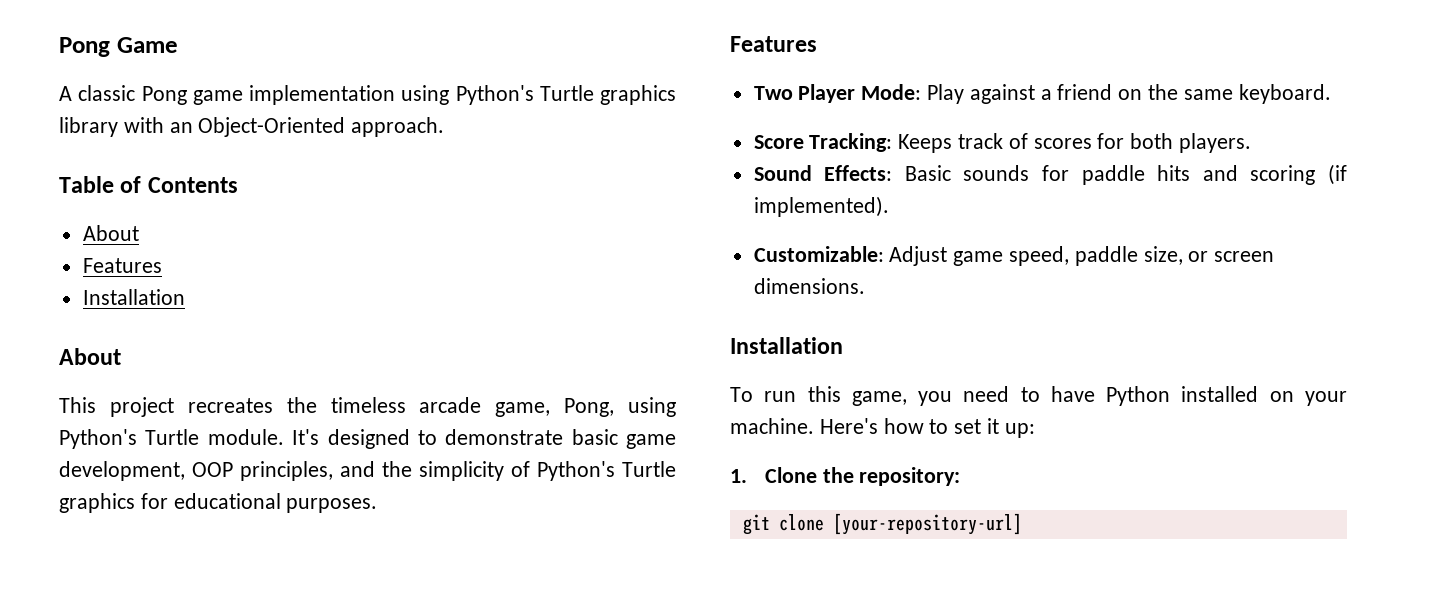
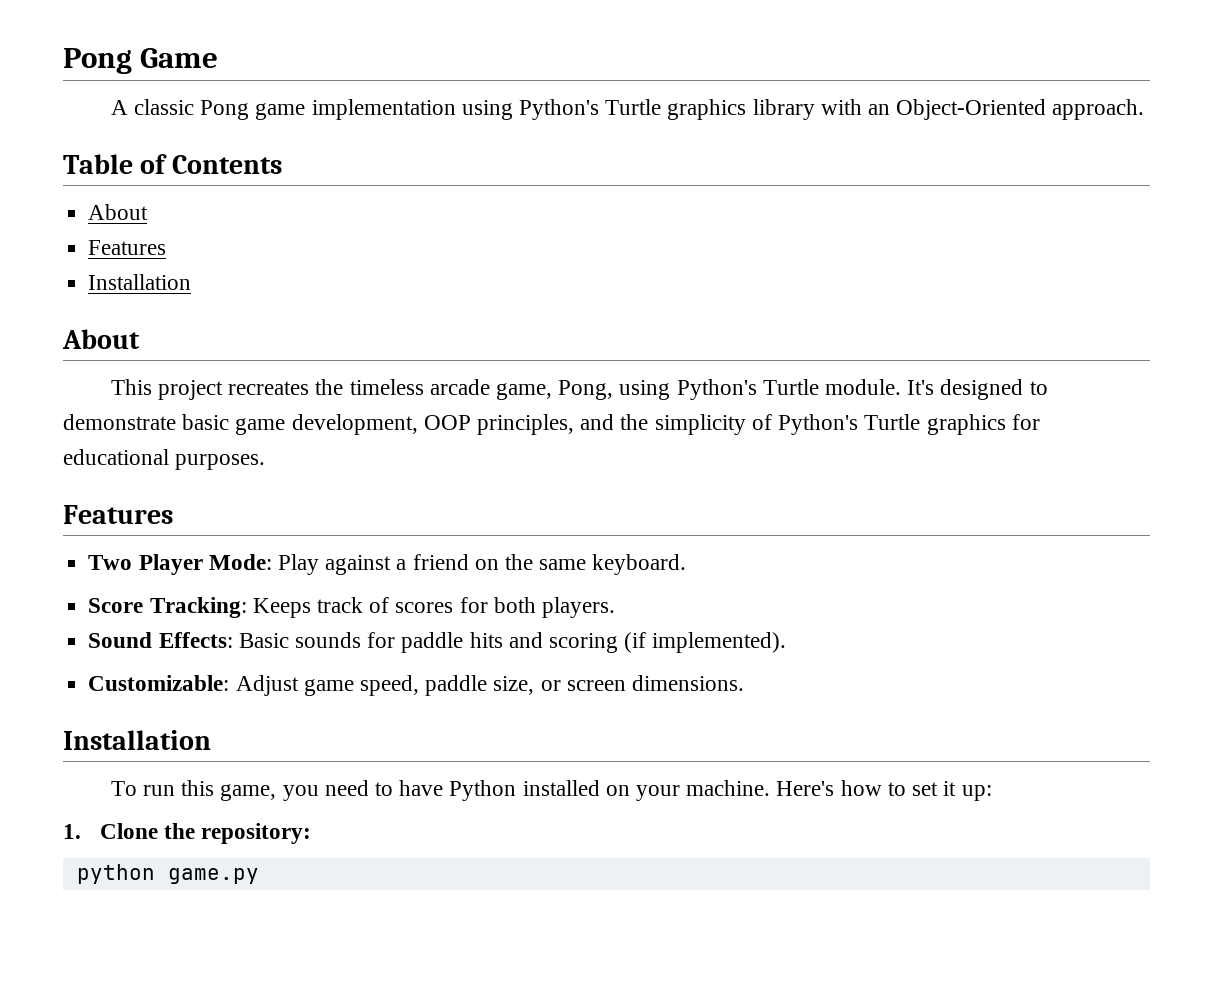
[742,513,1022,535] git clone [your-repository-url] -> [76,864,259,884] python game.py

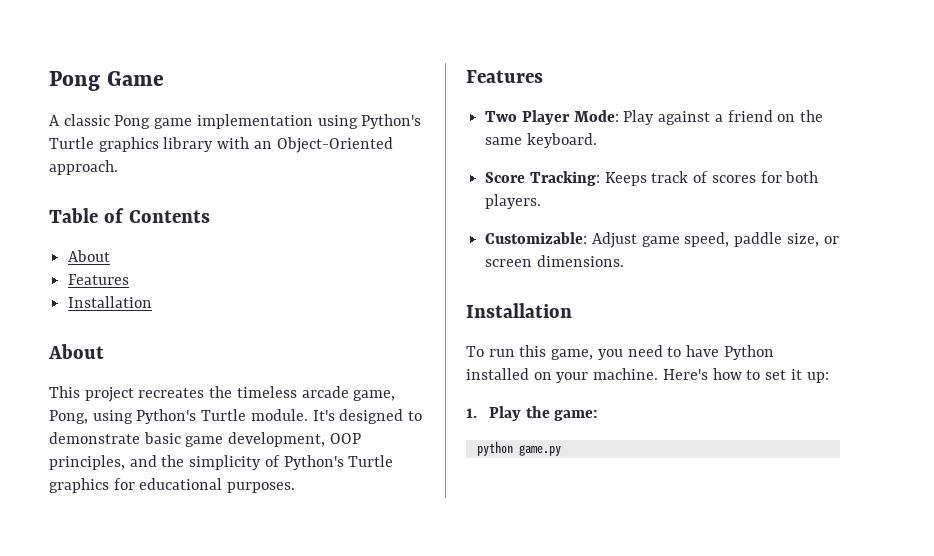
[88,632,787,653] // Sound Effects: Basic sounds for paddle hits and scoring (if implemented). -> (542, 201) none
[99,823,311,844] Clone the repository: -> [488,406,598,421] Play the game:

